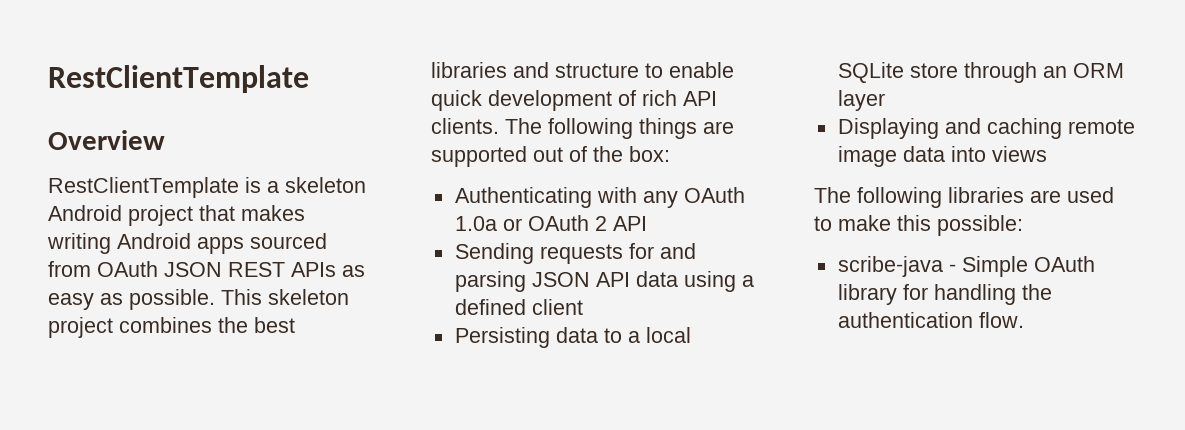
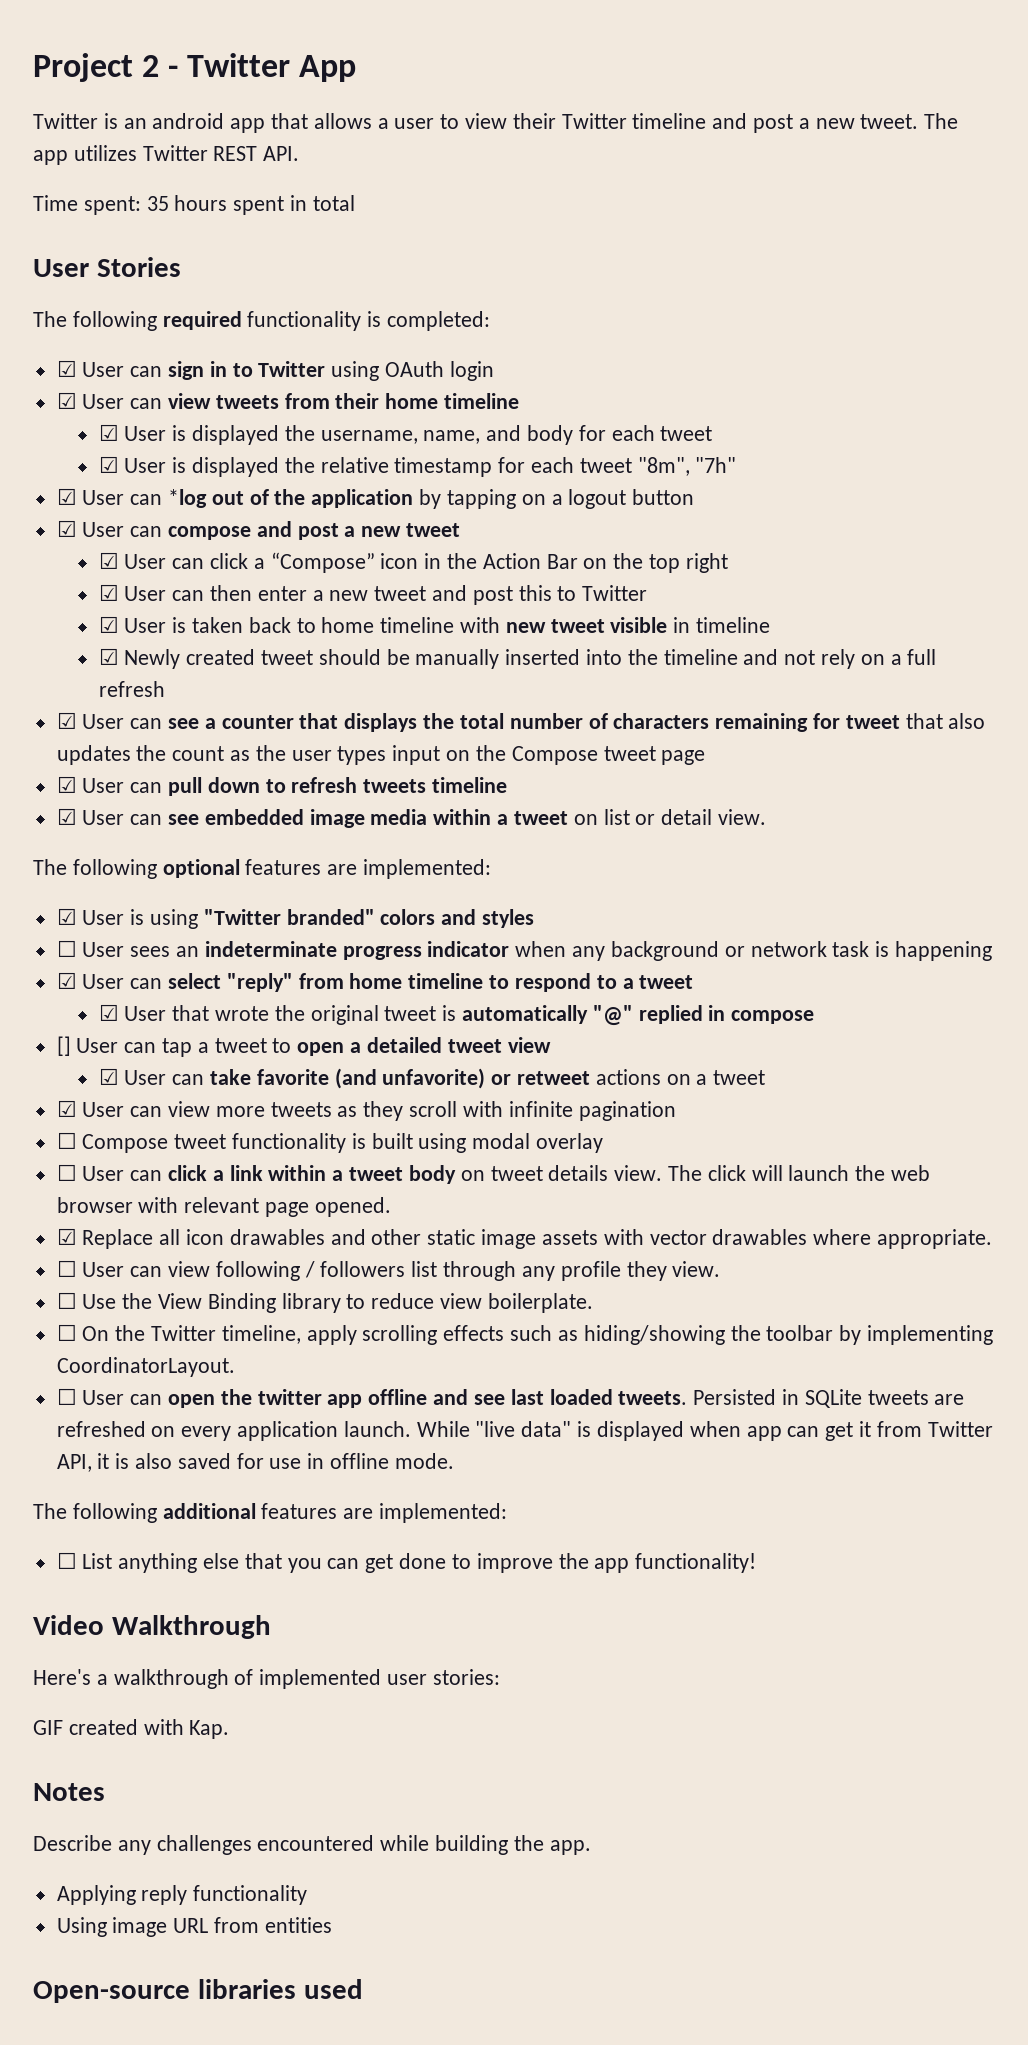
[48,65,309,93] [48,130,165,150] [48,177,366,198] [48,205,305,226] [47,233,327,254] [48,261,365,277] [48,289,349,310] [48,317,295,338] [431,62,734,78] [431,90,717,111] [431,118,734,139] [431,146,670,167] [454,187,745,208] [454,215,647,231] [454,243,696,264] [454,271,754,292] [454,299,583,315] [454,327,691,348] [837,62,1124,83] [837,90,885,111] [837,118,1135,139] [837,146,1047,167] [814,187,1114,208] [814,215,1023,236] [837,256,1095,277] [837,284,1052,305] [837,312,1024,328] RestClientTemplate // Overview // RestClientTemplate is a skeleton Android project that makes writing Android apps sourced from OAuth JSON REST APIs as easy as possible. This skeleton project combines the best libraries and structure to enable quick development of rich API clients. The following things are supported out of the box: // Authenticating with any OAuth 1.0a or OAuth 2 API // Sending requests for and parsing JSON API data using a defined client // Persisting data to a local SQLite store through an ORM layer // Displaying and caching remote image data into views // The following libraries are used to make this possible: // scribe-java - Simple OAuth library for handling the authentication flow. -> [33,53,357,82] [33,113,959,133] [33,145,300,165] [33,195,355,215] [33,257,181,277] [33,311,491,331] [56,360,494,381] [56,392,520,409] [98,424,713,445] [98,456,737,477] [56,488,695,509] [56,520,461,540] [98,552,728,573] [98,584,648,605] [98,616,771,633] [98,648,937,669] [98,681,165,697] [56,712,986,732] [56,745,706,765] [56,776,508,796] [56,808,766,828] [33,859,492,879] [56,908,535,929] [56,940,992,961] [56,972,694,992] [98,1004,815,1026] [56,1036,551,1057] [98,1068,766,1089] [56,1100,676,1121] [56,1132,604,1153] [56,1164,930,1184] [56,1197,391,1217] [56,1228,992,1249] [56,1260,721,1281] [56,1292,593,1313] [56,1324,993,1345] [56,1357,235,1377] [56,1388,965,1408] [56,1421,993,1441] [56,1453,454,1472] [33,1503,508,1523] [56,1552,757,1573] [33,1615,271,1639] [33,1669,500,1689] [33,1719,230,1739] [33,1783,105,1801] [33,1835,591,1855] [56,1885,308,1905] [56,1917,332,1937] [33,1979,363,2003] Project 2 - Twitter App // Twitter is an android app that allows a user to view their Twitter timeline and post a new tweet. The app utilizes Twitter REST API. // Time spent: 35 hours spent in total // User Stories // The following required functionality is completed: // ☑ User can sign in to Twitter using OAuth login // ☑ User can view tweets from their home timeline // ☑ User is displayed the username, name, and body for each tweet // ☑ User is displayed the relative timestamp for each tweet "8m", "7h" // ☑ User can *log out of the application by tapping on a logout button // ☑ User can compose and post a new tweet // ☑ User can click a “Compose” icon in the Action Bar on the top right // ☑ User can then enter a new tweet and post this to Twitter // ☑ User is taken back to home timeline with new tweet visible in timeline // ☑ Newly created tweet should be manually inserted into the timeline and not rely on a full refresh // ☑ User can see a counter that displays the total number of characters remaining for tweet that also updates the count as the user types input on the Compose tweet page // ☑ User can pull down to refresh tweets timeline // ☑ User can see embedded image media within a tweet on list or detail view. // The following optional features are implemented: // ☑ User is using "Twitter branded" colors and styles // ☐ User sees an indeterminate progress indicator when any background or network task is happening // ☑ User can select "reply" from home timeline to respond to a tweet // ☑ User that wrote the original tweet is automatically "@" replied in compose // [] User can tap a tweet to open a detailed tweet view // ☑ User can take favorite (and unfavorite) or retweet actions on a tweet // ☑ User can view more tweets as they scroll with infinite pagination // ☐ Compose tweet functionality is built using modal overlay // ☐ User can click a link within a tweet body on tweet details view. The click will launch the web browser with relevant page opened. // ☑ Replace all icon drawables and other static image assets with vector drawables where appropriate. // ☐ User can view following / followers list through any profile they view. // ☐ Use the View Binding library to reduce view boilerplate. // ☐ On the Twitter timeline, apply scrolling effects such as hiding/showing the toolbar by implementing CoordinatorLayout. // ☐ User can open the twitter app offline and see last loaded tweets. Persisted in SQLite tweets are refreshed on every application launch. While "live data" is displayed when app can get it from Twitter API, it is also saved for use in offline mode. // The following additional features are implemented: // ☐ List anything else that you can get done to improve the app functionality! // Video Walkthrough // Here's a walkthrough of implemented user stories: // GIF created with Kap. // Notes // Describe any challenges encountered while building the app. // Applying reply functionality // Using image URL from entities // Open-source libraries used

